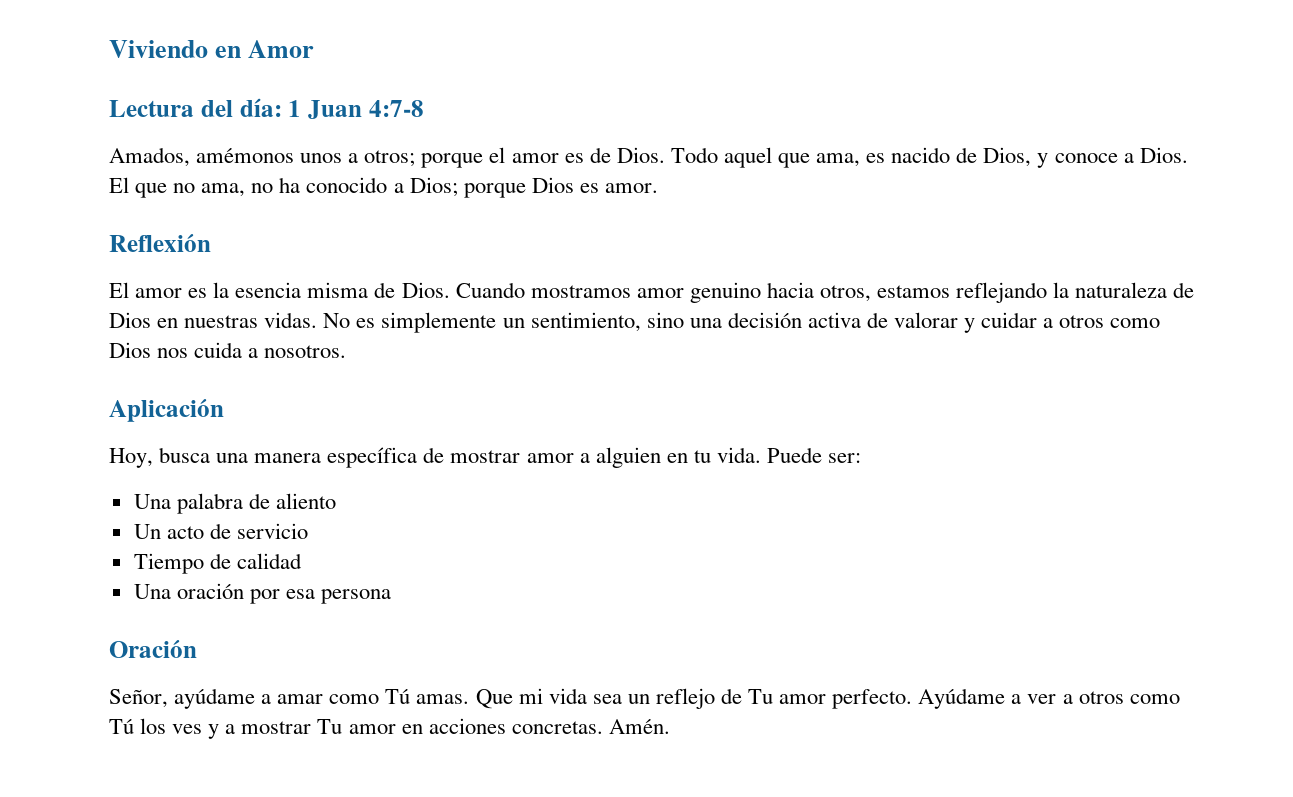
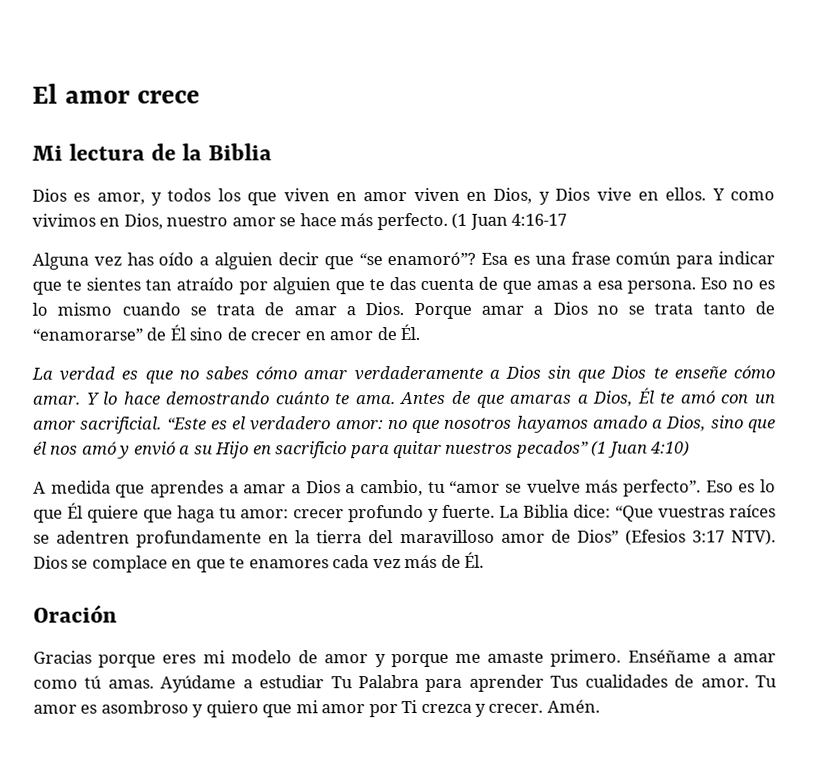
[109,40,315,58] [109,98,424,119] [109,147,1188,168] [109,177,658,198] [109,234,211,252] [109,282,1195,303] [109,312,1161,333] [109,342,347,358] [109,399,224,422] [109,447,862,468] [133,493,336,514] [133,523,308,539] [133,553,302,574] [133,583,392,604] [109,640,197,658] [109,688,1180,709] [109,718,603,739] Viviendo en Amor // Lectura del día: 1 Juan 4:7-8 // Amados, amémonos unos a otros; porque el amor es de Dios. Todo aquel que ama, es nacido de Dios, y conoce a Dios. El que no ama, no ha conocido a Dios; porque Dios es amor. // Reflexión // El amor es la esencia misma de Dios. Cuando mostramos amor genuino hacia otros, estamos reflejando la naturaleza de Dios en nuestras vidas. No es simplemente un sentimiento, sino una decisión activa de valorar y cuidar a otros como Dios nos cuida a nosotros. // Aplicación // Hoy, busca una manera específica de mostrar amor a alguien en tu vida. Puede ser: // Una palabra de aliento // Un acto de servicio // Tiempo de calidad // Una oración por esa persona // Oración // Señor, ayúdame a amar como Tú amas. Que mi vida sea un reflejo de Tu amor perfecto. Ayúdame a ver a otros como Tú los ves y a mostrar Tu amor en acciones concretas. -> [32,83,200,104] [32,143,273,161] [32,187,775,206] [32,212,568,231] [32,251,775,270] [32,276,775,295] [32,301,775,320] [32,323,421,341] [31,365,775,384] [33,387,776,408] [33,415,776,434] [33,440,691,459] [33,479,776,498] [33,502,776,523] [33,529,777,548] [33,551,485,573] [33,604,117,623] [33,649,776,668] [33,674,778,693] [33,700,544,718] El amor crece // Mi lectura de la Biblia // Dios es amor, y todos los que viven en amor viven en Dios, y Dios vive en ellos. Y como vivimos en Dios, nuestro amor se hace más perfecto. (1 Juan 4:16-17 // Alguna vez has oído a alguien decir que “se enamoró”? Esa es una frase común para indicar que te sientes tan atraído por alguien que te das cuenta de que amas a esa persona. Eso no es lo mismo cuando se trata de amar a Dios. Porque amar a Dios no se trata tanto de “enamorarse” de Él sino de crecer en amor de Él. // La verdad es que no sabes cómo amar verdaderamente a Dios sin que Dios te enseñe cómo amar. Y lo hace demostrando cuánto te ama. Antes de que amaras a Dios, Él te amó con un amor sacrificial. “Este es el verdadero amor: no que nosotros hayamos amado a Dios, sino que él nos amó y envió a su Hijo en sacrificio para quitar nuestros pecados” (1 Juan 4:10) // A medida que aprendes a amar a Dios a cambio, tu “amor se vuelve más perfecto”. Eso es lo que Él quiere que haga tu amor: crecer profundo y fuerte. La Biblia dice: “Que vuestras raíces se adentren profundamente en la tierra del maravilloso amor de Dios” (Efesios 3:17 NTV). Dios se complace en que te enamores cada vez más de Él. // Oración // Gracias porque eres mi modelo de amor y porque me amaste primero. Enséñame a amar como tú amas. Ayúdame a estudiar Tu Palabra para aprender Tus cualidades de amor. Tu amor es asombroso y quiero que mi amor por Ti crezca y crecer.

